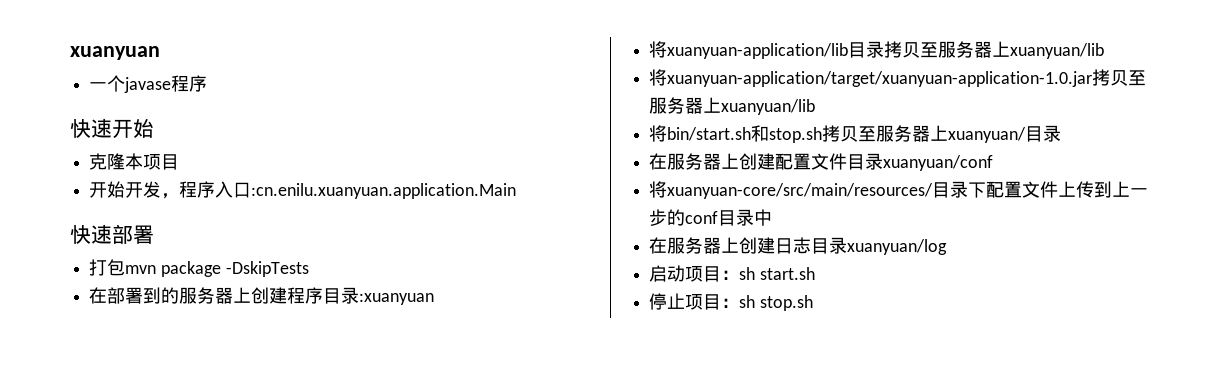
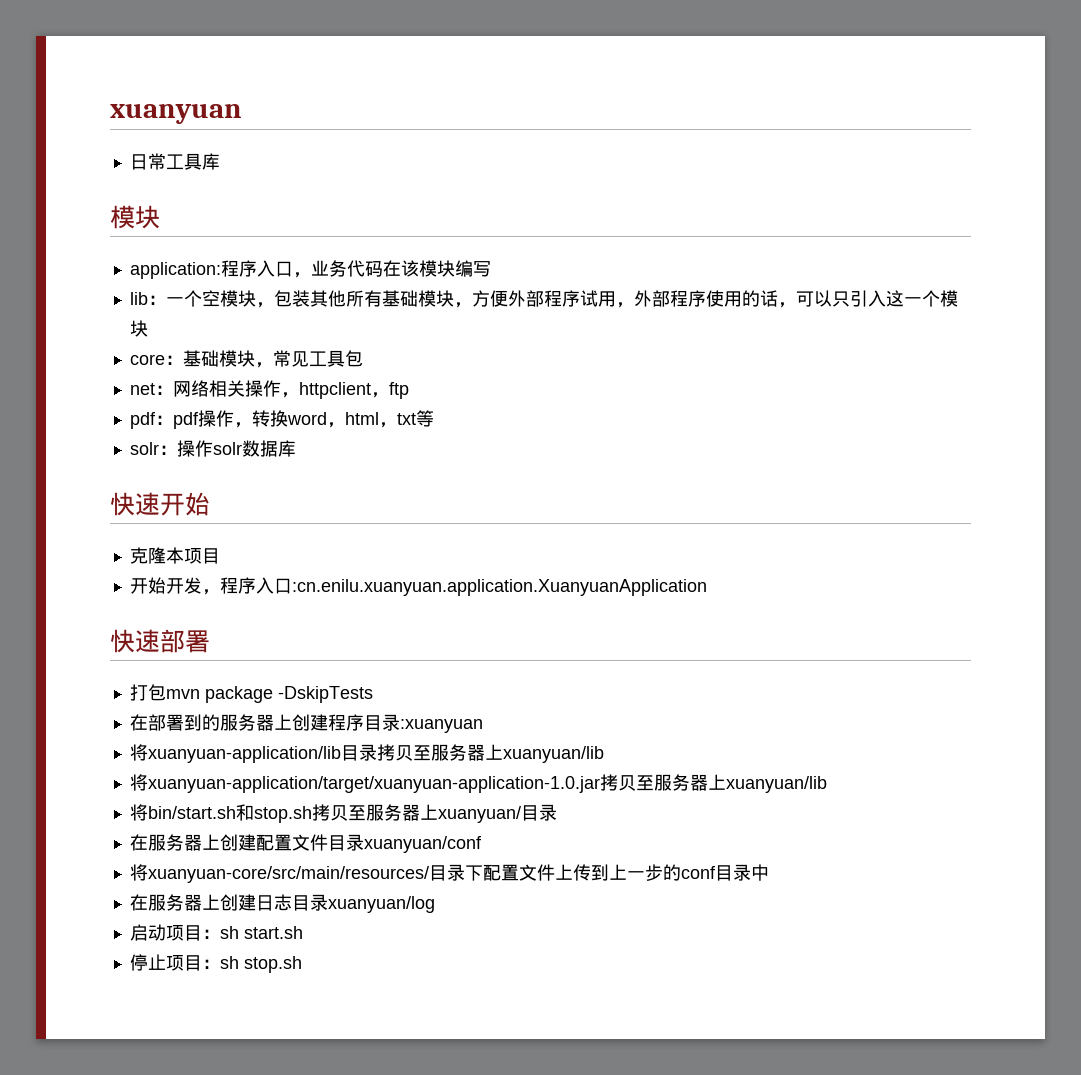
[89,75,208,93] 一个javase程序 -> [129,153,220,170] [110,205,160,229] [129,260,491,279] [129,290,958,308] [129,320,148,337] [129,350,363,368] [129,380,409,399] [129,410,434,429] [129,440,296,457] 日常工具库 // 模块 // application:程序入口，业务代码在该模块编写 // lib：一个空模块，包装其他所有基础模块，方便外部程序试用，外部程序使用的话，可以只引入这一个模块 // core：基础模块，常见工具包 // net：网络相关操作，httpclient，ftp // pdf：pdf操作，转换word，html，txt等 // solr：操作solr数据库
[251,183,517,199] :cn.enilu.xuanyuan.application.Main -> [291,579,707,596] :cn.enilu.xuanyuan.application.XuanyuanApplication

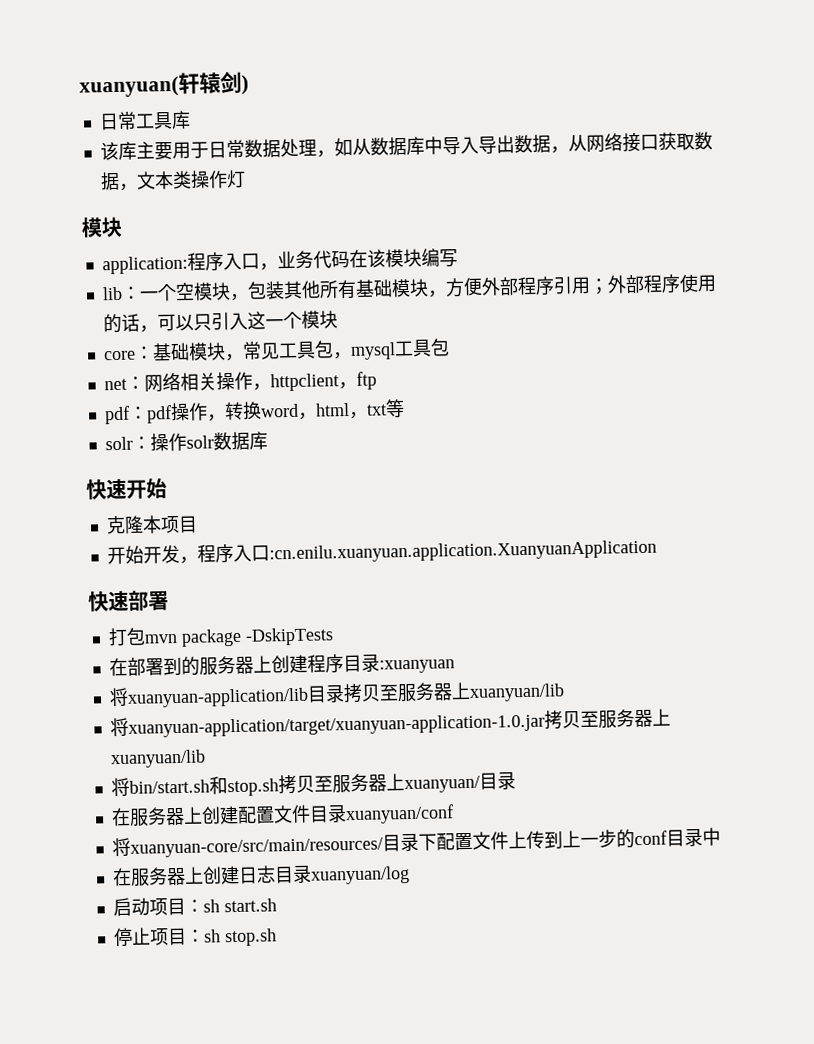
[110,103,242,124] xuanyuan -> [79,70,249,98] xuanyuan(轩辕剑)
(220, 161) none -> [99,131,713,161] [99,169,246,191] // 该库主要用于日常数据处理，如从数据库中导入导出数据，从网络接口获取数据，文本类操作灯
[579,290,634,308] 试用， -> [552,276,609,295] 引用；
(363, 358) none -> [332,338,450,360] ，mysql工具包

